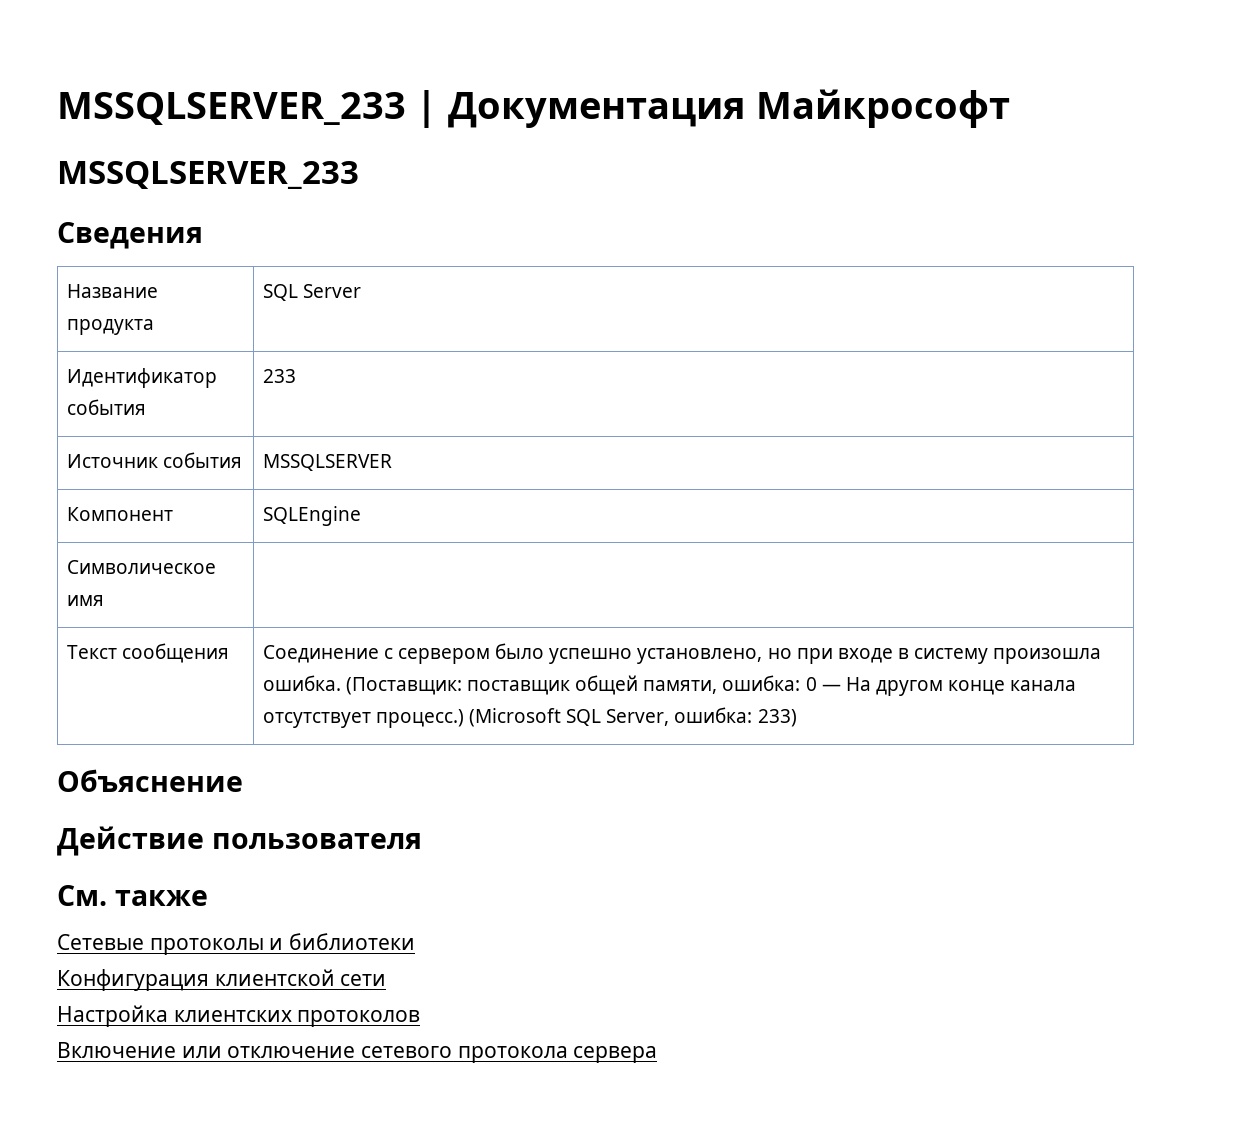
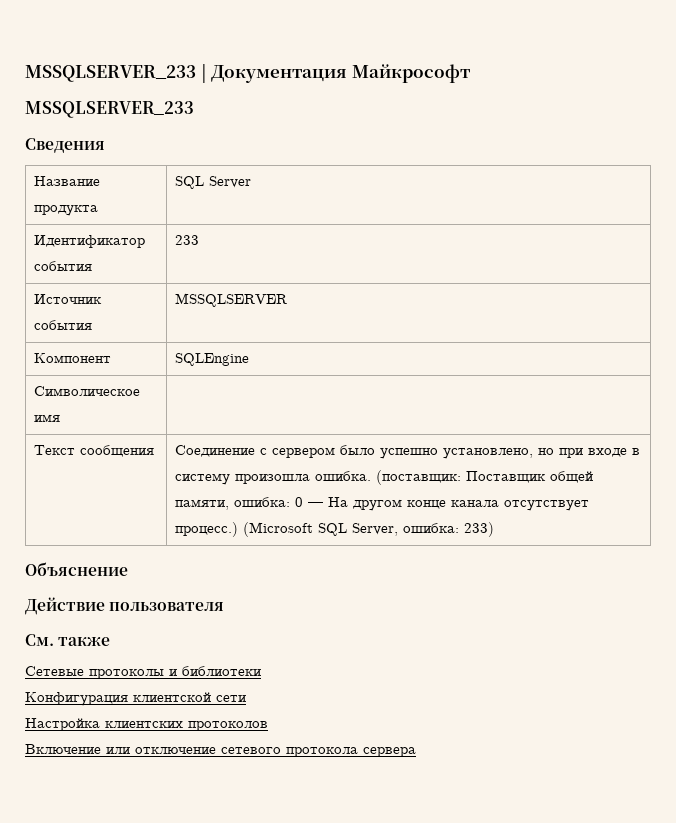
[345,677,570,695] (Поставщик: поставщик -> [375,470,546,485] (поставщик: Поставщик

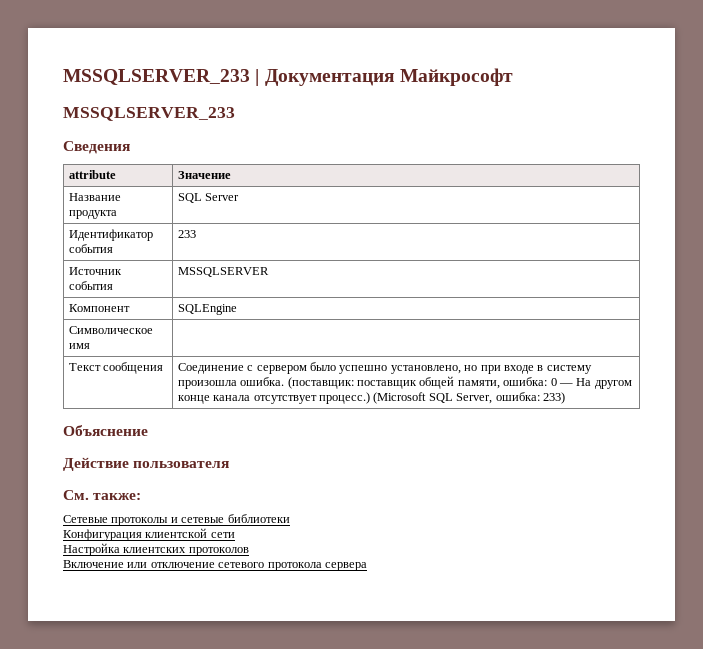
(105, 145) none -> [68,170,116,179] [177,171,231,179] // attribute | Значение
[465,471,546,483] Поставщик -> [357,380,418,389] поставщик
[58,637,111,646] также -> [93,493,142,500] также:
(177, 672) none -> [181,517,225,523] сетевые

